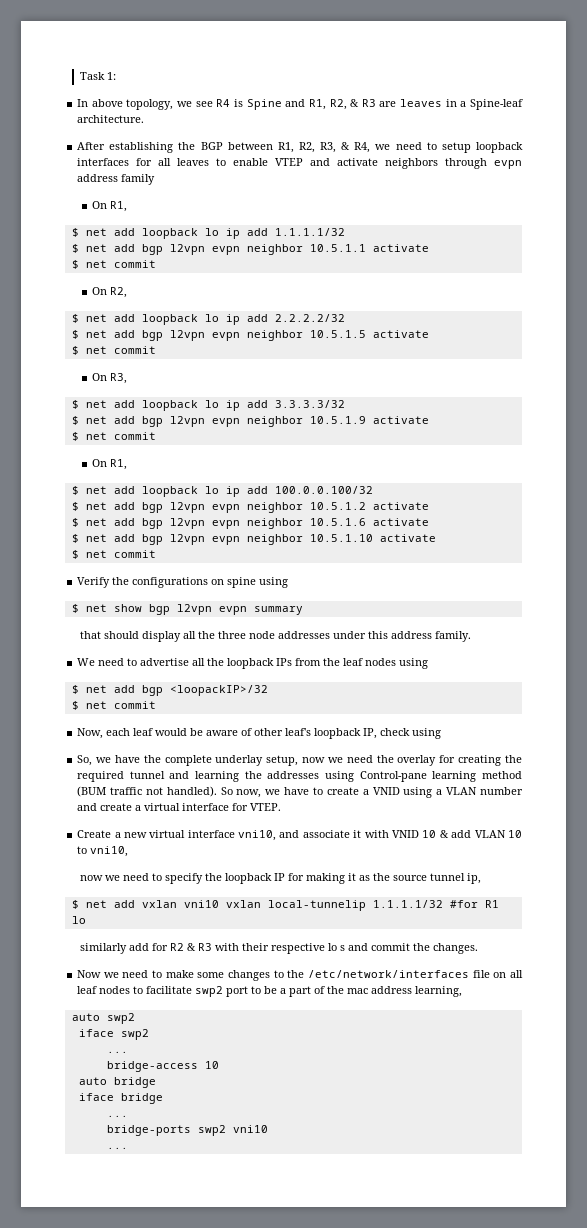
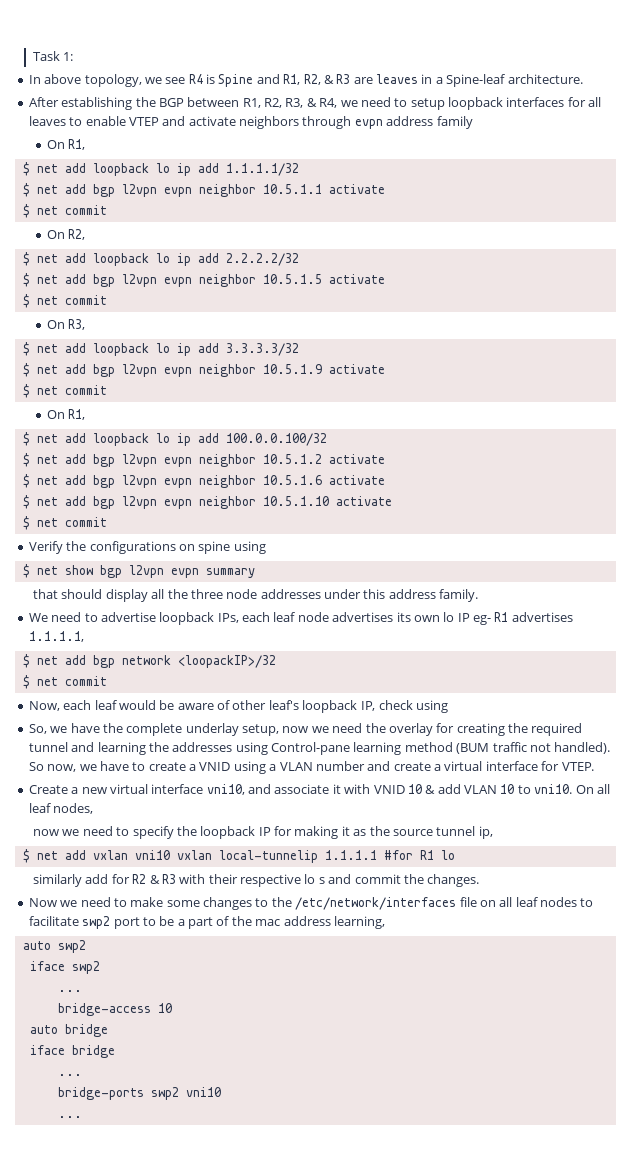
[192,658,429,669] [71,685,163,696] all the loopback IPs from the leaf nodes using // $ net add bgp -> [159,612,573,625] [28,631,84,642] [22,654,171,668] loopback IPs, each leaf node advertises its own lo IP eg- R1 advertises 1.1.1.1, // $ net add bgp network
[90,846,129,857] vni10, -> [534,784,610,794] [28,803,94,814] vni10. On all leaf nodes,
[372,900,443,908] 1.1.1.1/32 -> [324,850,377,860] 1.1.1.1

